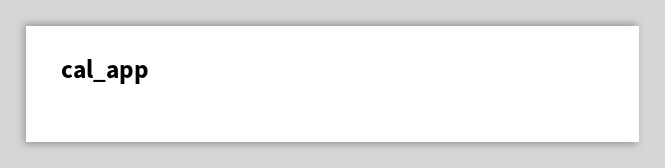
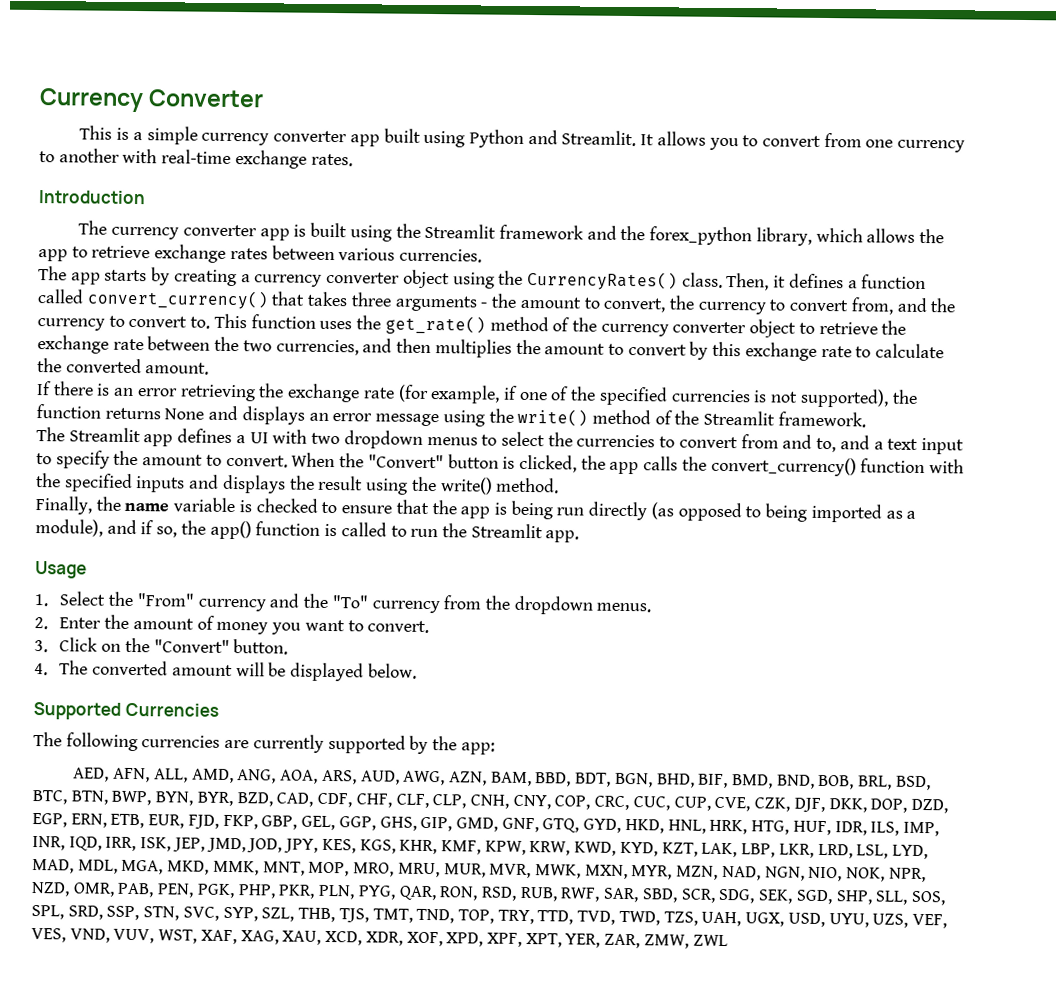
[61,59,149,84] cal_app -> [39,88,265,113] [79,125,966,153] [39,148,353,169] [38,190,146,205] [78,220,945,246] [38,244,483,263] [38,266,927,291] [37,289,957,315] [37,313,907,338] [37,335,945,361] [37,358,210,375] [36,381,918,408] [36,404,866,428] [36,427,964,455] [36,450,965,477] [36,473,560,495] [35,496,917,523] [35,519,580,543] [35,561,87,579] [34,591,652,615] [34,614,430,635] [34,637,289,655] [34,660,417,682] [33,702,219,720] [33,732,495,755] [73,767,931,791] [32,790,948,814] [32,813,939,837] [32,836,928,860] [32,859,926,883] [31,881,946,906] [31,904,947,929] [31,927,728,949] Currency Converter // This is a simple currency converter app built using Python and Streamlit. It allows you to convert from one currency to another with real-time exchange rates. // Introduction // The currency converter app is built using the Streamlit framework and the forex_python library, which allows the app to retrieve exchange rates between various currencies. // The app starts by creating a currency converter object using the CurrencyRates() class. Then, it defines a function called convert_currency() that takes three arguments - the amount to convert, the currency to convert from, and the currency to convert to. This function uses the get_rate() method of the currency converter object to retrieve the exchange rate between the two currencies, and then multiplies the amount to convert by this exchange rate to calculate the converted amount. // If there is an error retrieving the exchange rate (for example, if one of the specified currencies is not supported), the function returns None and displays an error message using the write() method of the Streamlit framework. // The Streamlit app defines a UI with two dropdown menus to select the currencies to convert from and to, and a text input to specify the amount to convert. When the "Convert" button is clicked, the app calls the convert_currency() function with the specified inputs and displays the result using the write() method. // Finally, the name variable is checked to ensure that the app is being run directly (as opposed to being imported as a module), and if so, the app() function is called to run the Streamlit app. // Usage // 1. Select the "From" currency and the "To" currency from the dropdown menus. // 2. Enter the amount of money you want to convert. // 3. Click on the "Convert" button. // 4. The converted amount will be displayed below. // Supported Currencies // The following currencies are currently supported by the app: // AED, AFN, ALL, AMD, ANG, AOA, ARS, AUD, AWG, AZN, BAM, BBD, BDT, BGN, BHD, BIF, BMD, BND, BOB, BRL, BSD, BTC, BTN, BWP, BYN, BYR, BZD, CAD, CDF, CHF, CLF, CLP, CNH, CNY, COP, CRC, CUC, CUP, CVE, CZK, DJF, DKK, DOP, DZD, EGP, ERN, ETB, EUR, FJD, FKP, GBP, GEL, GGP, GHS, GIP, GMD, GNF, GTQ, GYD, HKD, HNL, HRK, HTG, HUF, IDR, ILS, IMP, INR, IQD, IRR, ISK, JEP, JMD, JOD, JPY, KES, KGS, KHR, KMF, KPW, KRW, KWD, KYD, KZT, LAK, LBP, LKR, LRD, LSL, LYD, MAD, MDL, MGA, MKD, MMK, MNT, MOP, MRO, MRU, MUR, MVR, MWK, MXN, MYR, MZN, NAD, NGN, NIO, NOK, NPR, NZD, OMR, PAB, PEN, PGK, PHP, PKR, PLN, PYG, QAR, RON, RSD, RUB, RWF, SAR, SBD, SCR, SDG, SEK, SGD, SHP, SLL, SOS, SPL, SRD, SSP, STN, SVC, SYP, SZL, THB, TJS, TMT, TND, TOP, TRY, TTD, TVD, TWD, TZS, UAH, UGX, USD, UYU, UZS, VEF, VES, VND, VUV, WST, XAF, XAG, XAU, XCD, XDR, XOF, XPD, XPF, XPT, YER, ZAR, ZMW, ZWL

